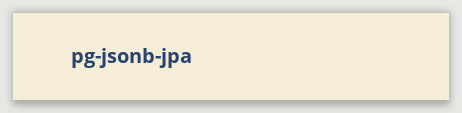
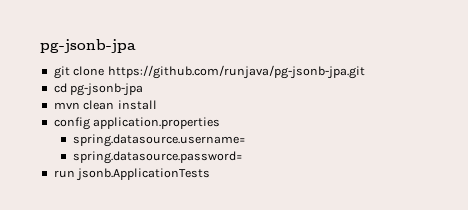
[71,48,192,68] pg-jsonb-jpa -> [40,39,136,53] [53,65,365,79] [53,83,144,96] [53,100,157,110] [53,117,221,130] [72,134,246,147] [72,151,243,164] [53,168,211,181] pg-jsonb-jpa // git clone https://github.com/runjava/pg-jsonb-jpa.git // cd pg-jsonb-jpa // mvn clean install // config application.properties // spring.datasource.username= // spring.datasource.password= // run jsonb.ApplicationTests

